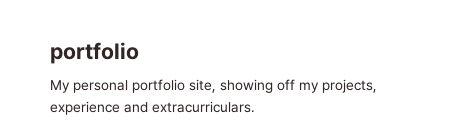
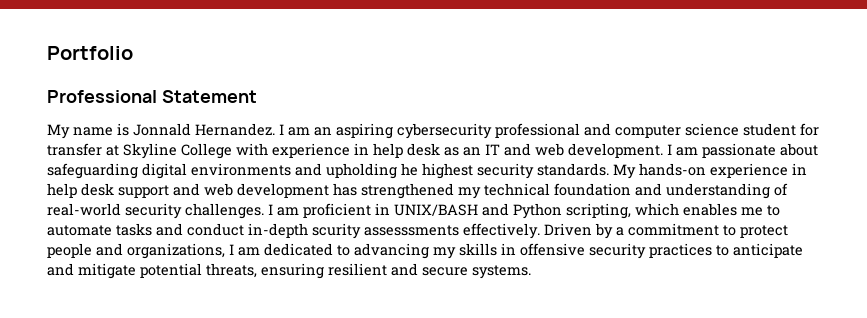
[50,42,139,64] [50,79,377,93] [50,101,255,115] portfolio // My personal portfolio site, showing off my projects, experience and extracurriculars. -> [47,46,133,60] [47,90,257,103] [47,123,819,139] [47,143,818,159] [47,163,807,179] [47,183,788,199] [47,203,780,219] [47,223,788,239] [47,243,803,259] [47,263,531,279] Portfolio // Professional Statement // My name is Jonnald Hernandez. I am an aspiring cybersecurity professional and computer science student for transfer at Skyline College with experience in help desk as an IT and web development. I am passionate about safeguarding digital environments and upholding he highest security standards. My hands-on experience in help desk support and web development has strengthened my technical foundation and understanding of real-world security challenges. I am proficient in UNIX/BASH and Python scripting, which enables me to automate tasks and conduct in-depth scurity assesssments effectively. Driven by a commitment to protect people and organizations, I am dedicated to advancing my skills in offensive security practices to anticipate and mitigate potential threats, ensuring resilient and secure systems.

